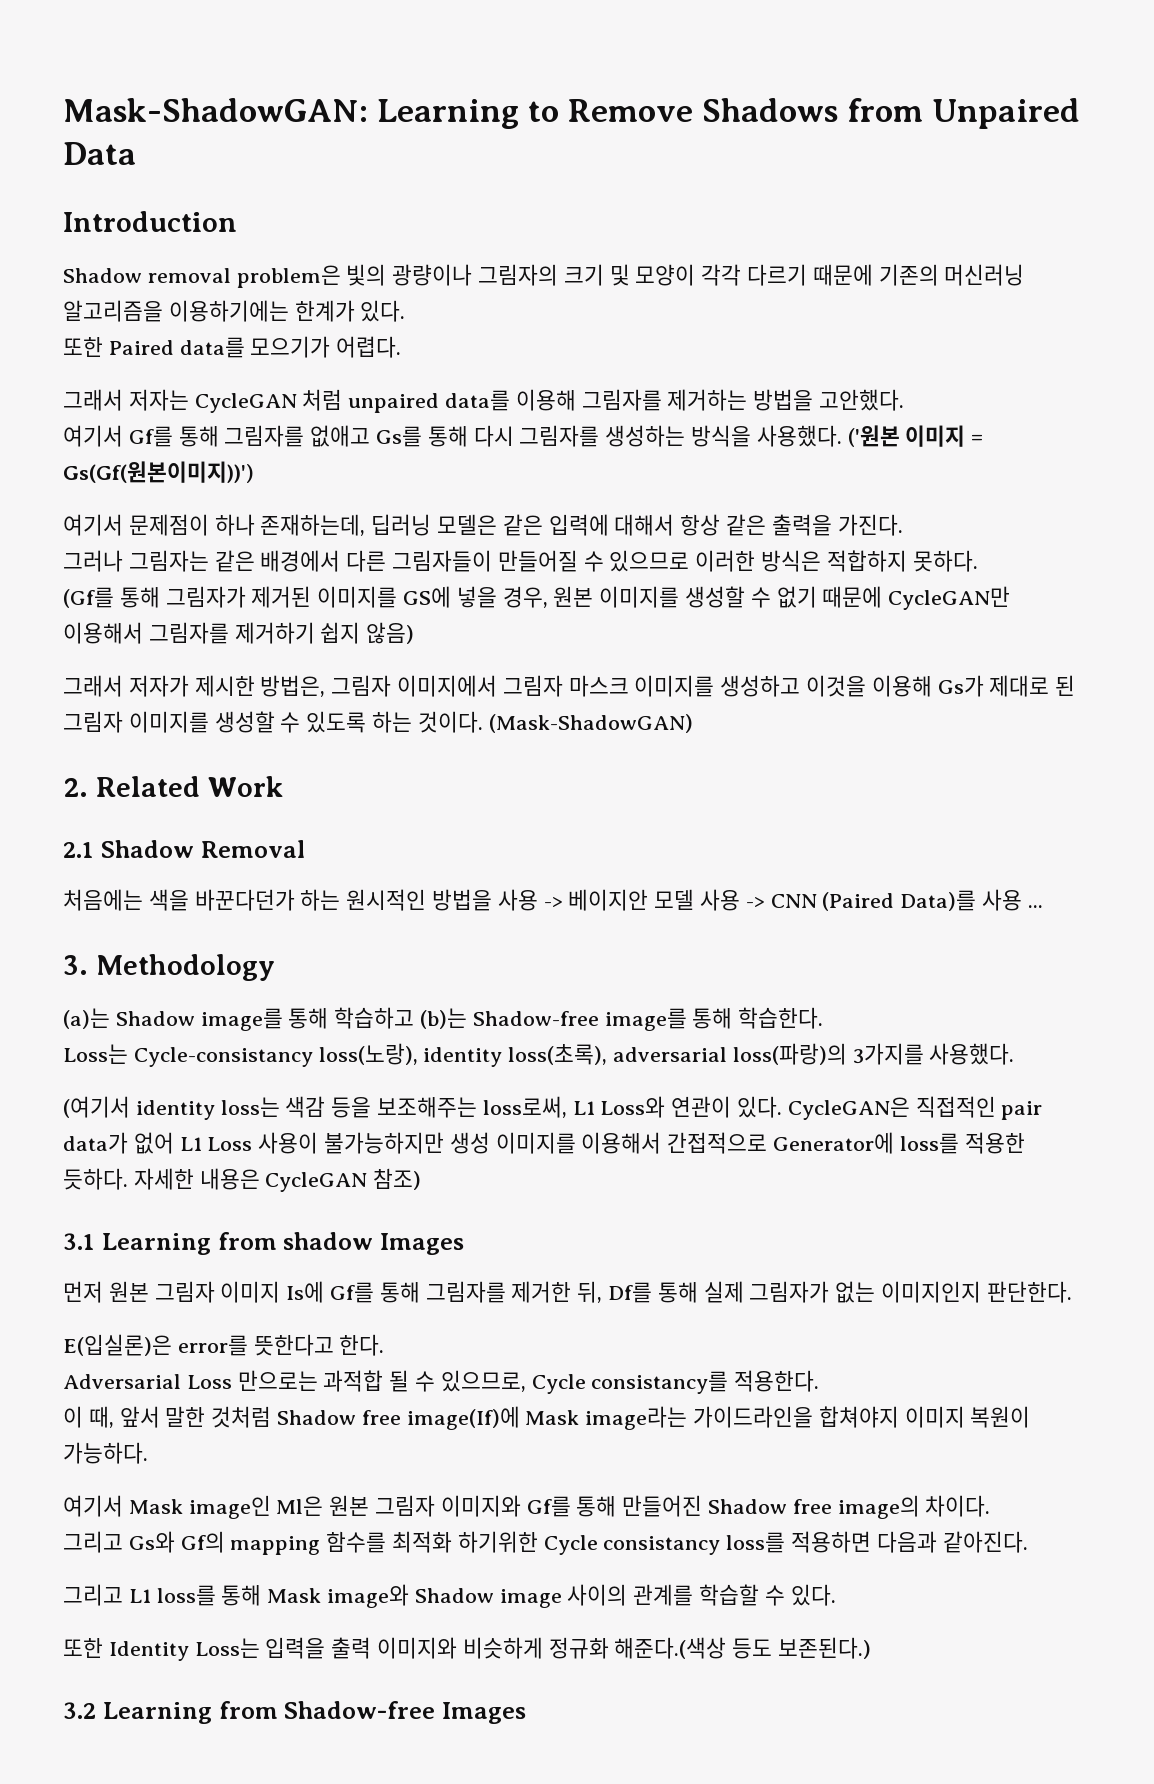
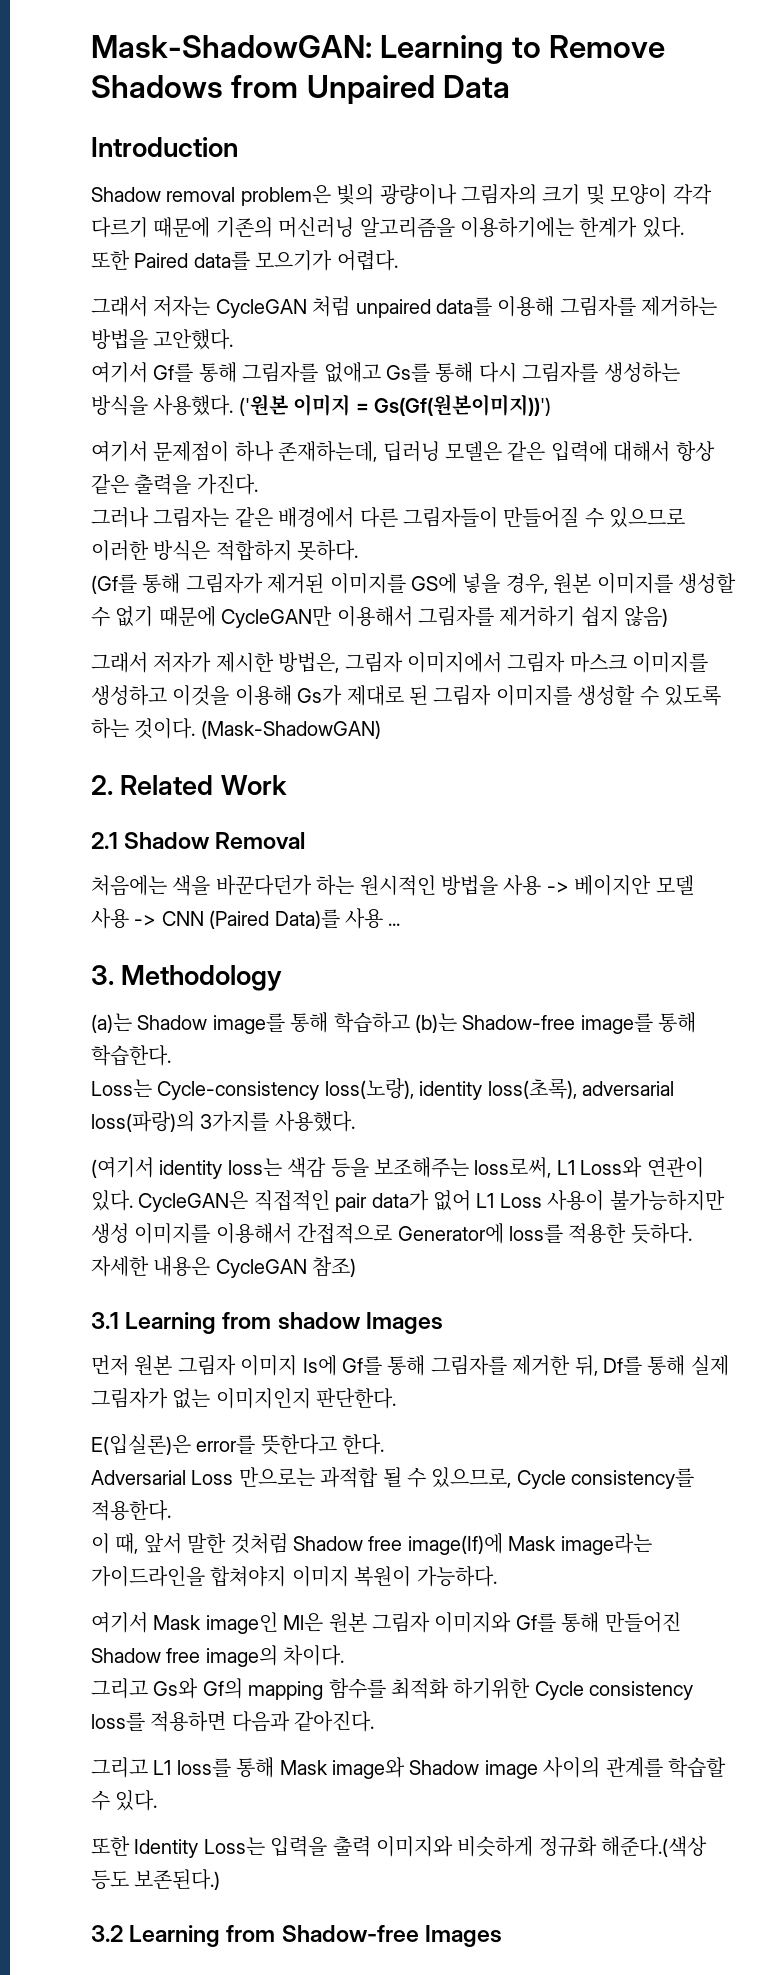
[133,1047,313,1067] Cycle-consistancy -> [157,1081,320,1100] Cycle-consistency
[591,1371,729,1394] consistancy를 -> [571,1468,695,1489] consistency를
[603,1536,721,1555] consistancy -> [589,1681,694,1700] consistency

